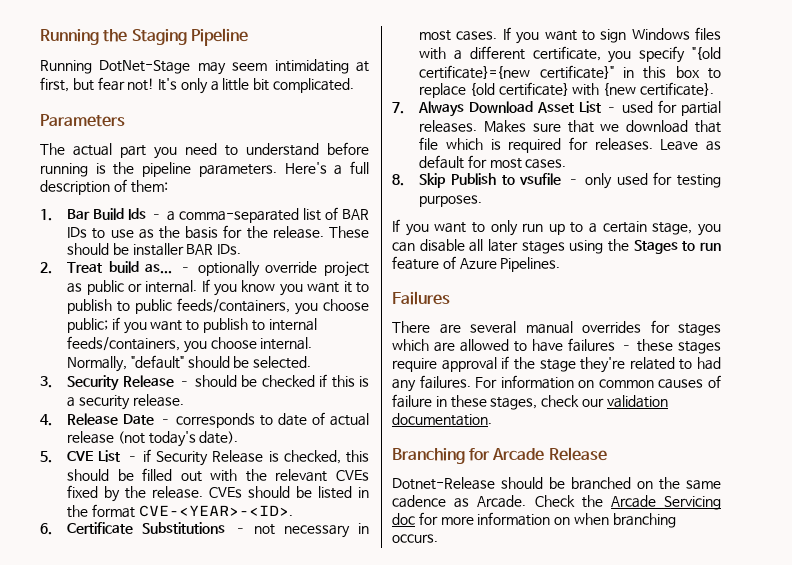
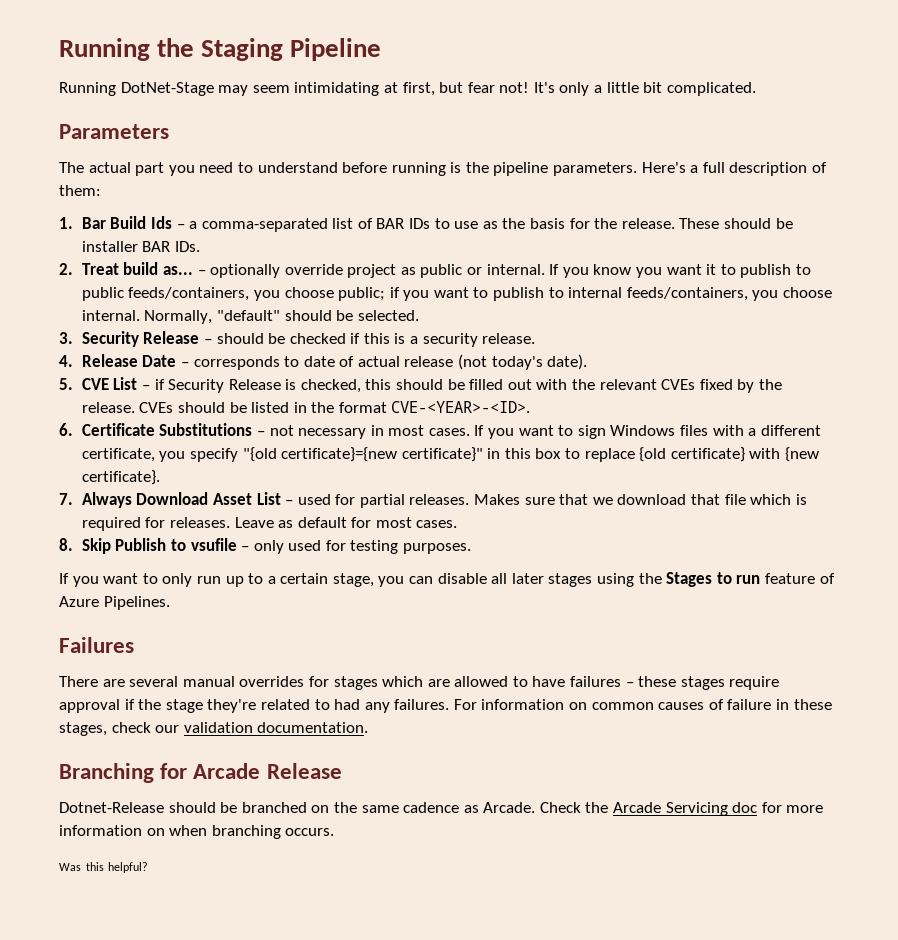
(438, 538) none -> [59,862,149,873] // Was this helpful?

